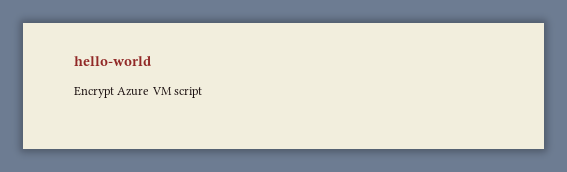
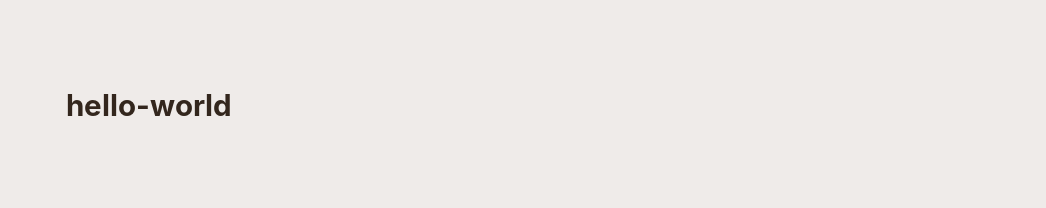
[74,86,203,98] // Encrypt Azure VM script -> (232, 105) none

